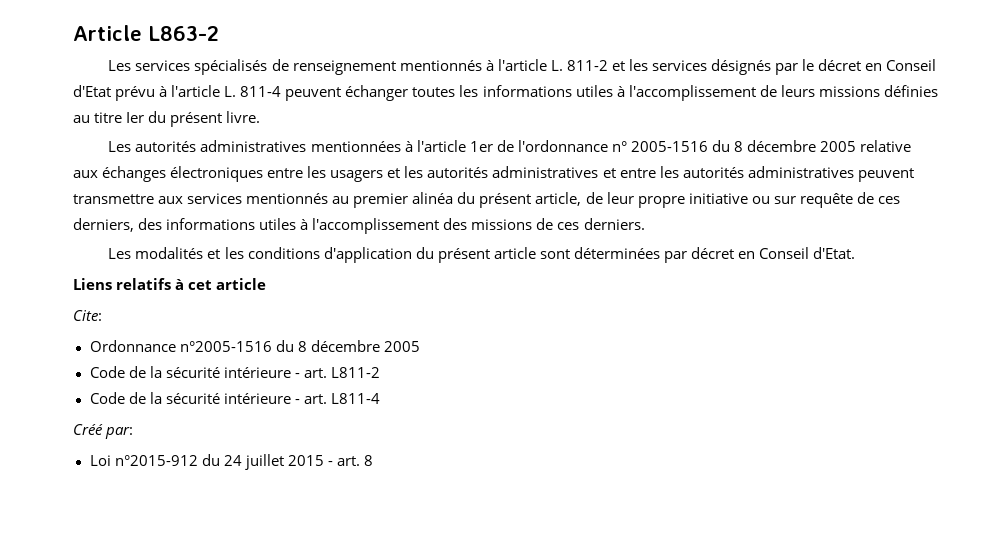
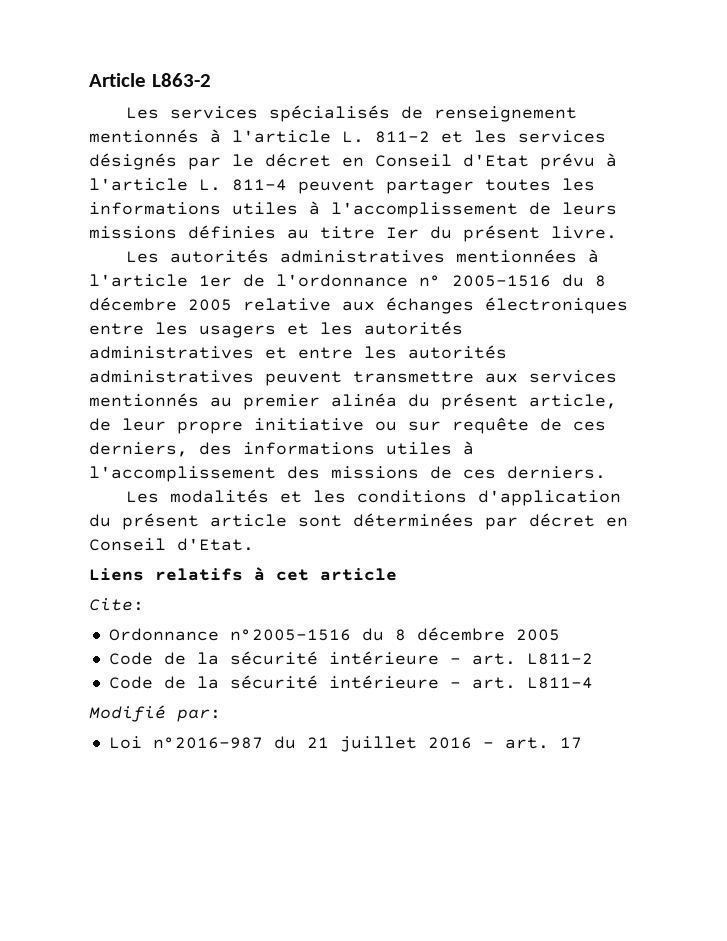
[345,85,409,101] échanger -> [386,179,474,194] partager
[73,424,103,435] Créé -> [89,705,166,722] Modifié
[114,454,373,470] n°2015-912 du 24 juillet 2015 - art. 8 -> [152,736,582,752] n°2016-987 du 21 juillet 2016 - art. 17

